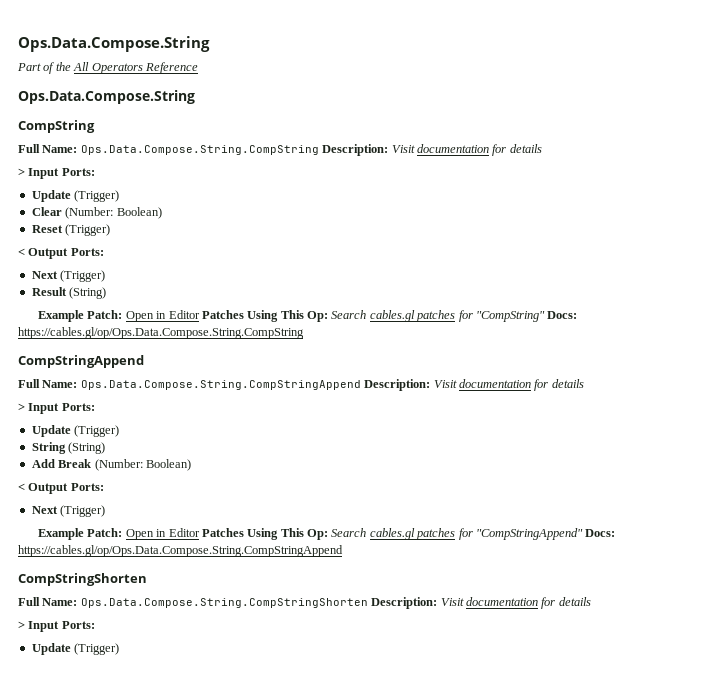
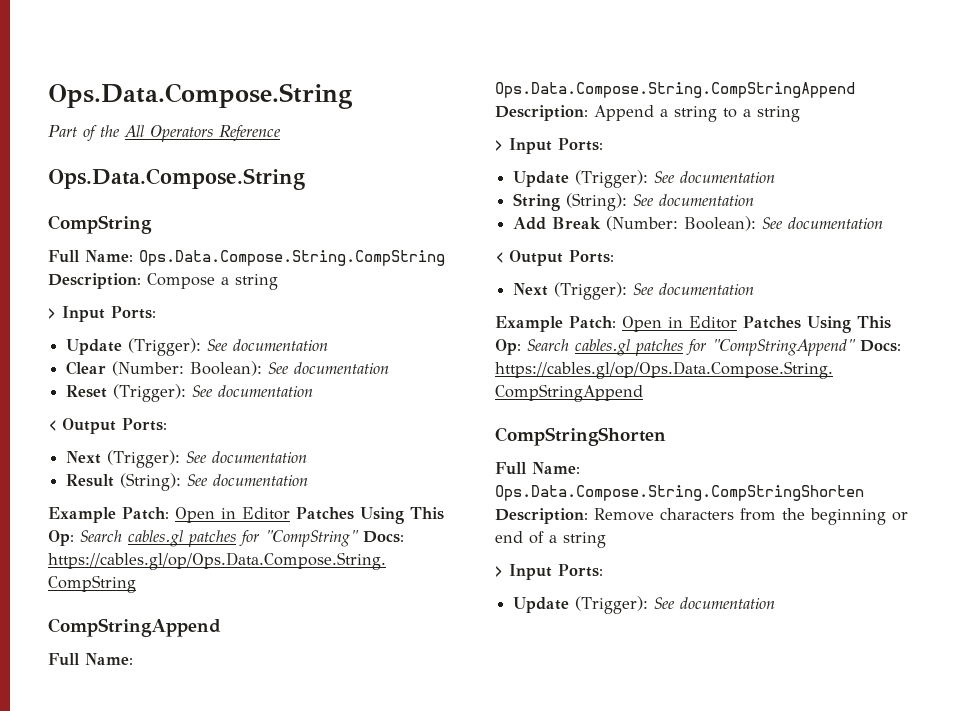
[391,144,542,156] [18,168,95,179] [31,190,120,202] Visit documentation for details // > Input Ports: // Update (Trigger) -> [147,273,278,290] [48,306,156,322] [66,338,329,356] Compose a string // > Input Ports: // Update (Trigger): See documentation
[116,207,162,219] [31,224,111,236] [18,248,104,259] [31,270,106,282] [31,287,107,299] Boolean) // Reset (Trigger) // < Output Ports: // Next (Trigger) // Result (String) -> [190,361,390,376] [66,384,314,402] [48,418,167,434] [66,450,308,468] [66,473,309,491] Boolean): See documentation // Reset (Trigger): See documentation // < Output Ports: // Next (Trigger): See documentation // Result (String): See documentation
[433,379,584,391] [18,403,95,414] [31,425,120,437] [31,442,106,454] Visit documentation for details // > Input Ports: // Update (Trigger) // String (String) -> [594,105,800,122] [495,138,603,154] [513,170,776,188] [513,193,755,211] Append a string to a string // > Input Ports: // Update (Trigger): See documentation // String (String): See documentation
[145,459,191,471] [18,483,104,494] [31,505,106,517] Boolean) // < Output Ports: // Next (Trigger) -> [684,216,884,231] [495,250,614,266] [513,282,755,300] Boolean): See documentation // < Output Ports: // Next (Trigger): See documentation
[440,597,591,609] [18,621,95,632] [31,643,120,655] Visit documentation for details // > Input Ports: // Update (Trigger) -> [594,508,908,525] [495,531,606,548] [495,564,603,580] [513,596,776,614] Remove characters from the beginning or end of a string // > Input Ports: // Update (Trigger): See documentation

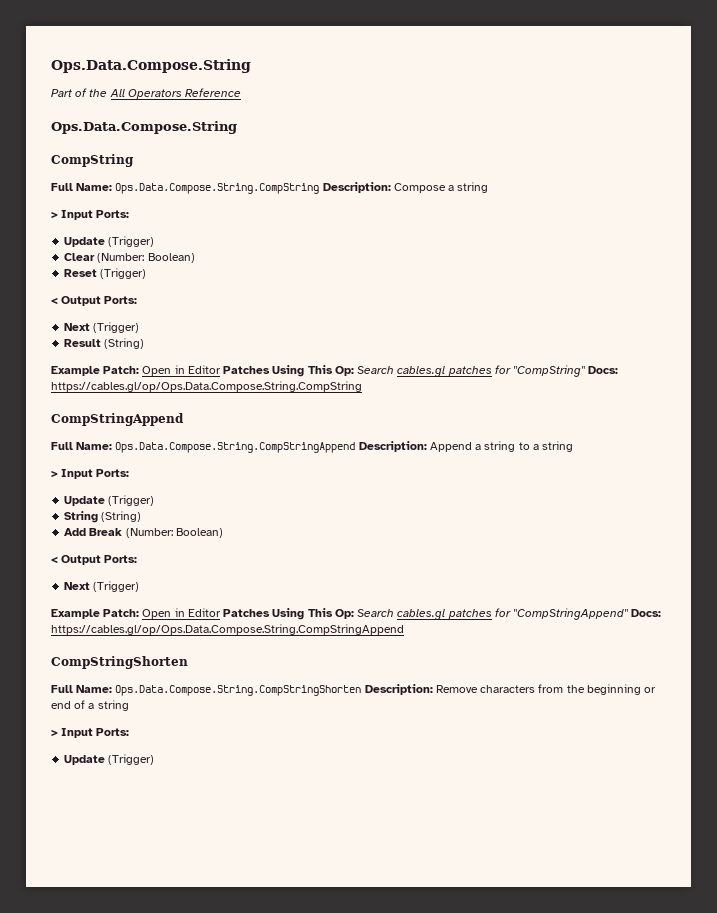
[128,338,329,356] (Trigger): See documentation -> [108,236,155,247] (Trigger)
[190,361,390,376] [66,384,314,402] [48,418,167,434] [66,450,308,468] [66,473,309,491] Boolean): See documentation // Reset (Trigger): See documentation // < Output Ports: // Next (Trigger): See documentation // Result (String): See documentation -> [147,253,195,263] [64,268,147,279] [51,296,138,306] [64,322,140,333] [64,338,145,349] Boolean) // Reset (Trigger) // < Output Ports: // Next (Trigger) // Result (String)
[575,170,776,188] [513,193,755,211] (Trigger): See documentation // String (String): See documentation -> [108,495,155,506] [64,511,142,523] (Trigger) // String (String)
[684,216,884,231] [495,250,614,266] [513,282,755,300] Boolean): See documentation // < Output Ports: // Next (Trigger): See documentation -> [175,528,223,538] [51,555,138,565] [64,581,140,592] Boolean) // < Output Ports: // Next (Trigger)
[575,596,776,614] (Trigger): See documentation -> [108,754,155,765] (Trigger)

